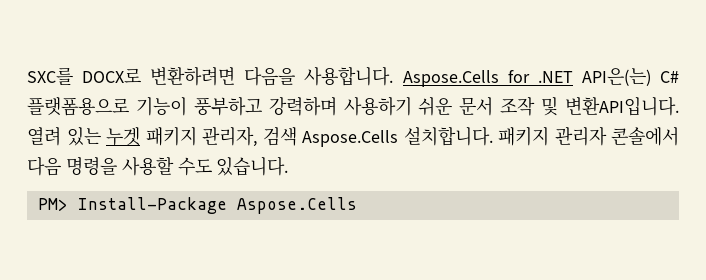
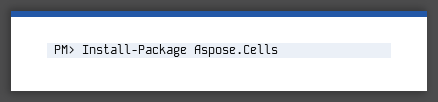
[27,66,679,87] [27,96,680,116] [27,126,679,147] [27,156,289,176] SXC를 DOCX로 변환하려면 다음을 사용합니다. Aspose.Cells for .NET API은(는) C# 플랫폼용으로 기능이 풍부하고 강력하며 사용하기 쉬운 문서 조작 및 변환API입니다. 열려 있는 누겟 패키지 관리자, 검색 Aspose.Cells 설치합니다. 패키지 관리자 콘솔에서 다음 명령을 사용할 수도 있습니다. // -> (53, 49) none

